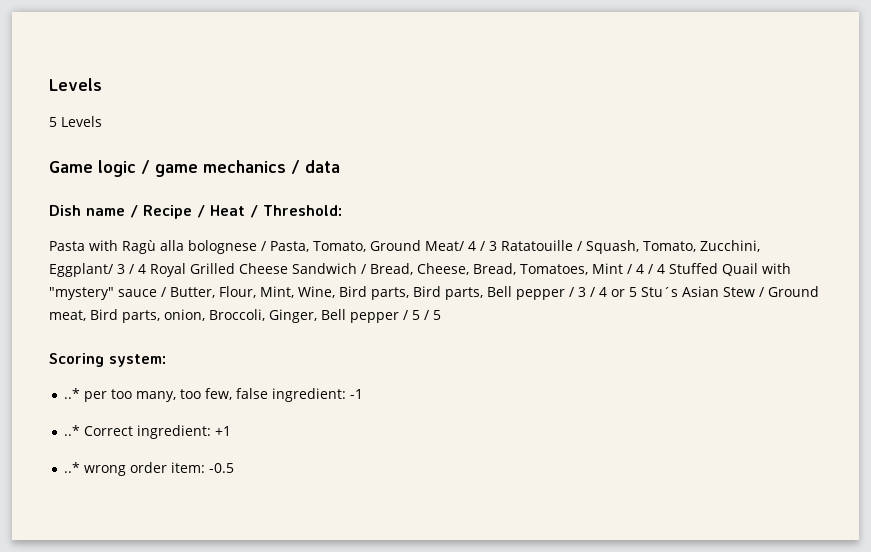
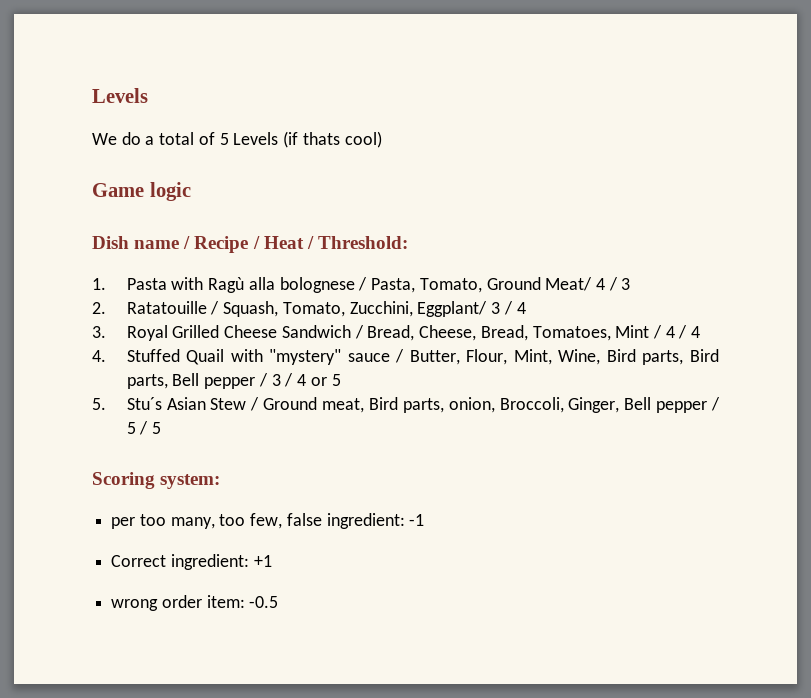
[49,78,102,91] Levels // -> [92,88,148,103] [92,132,215,145] Levels // We do a total of
(102, 121) none -> [283,131,382,148] (if thats cool)
[141,160,340,177] / game mechanics / data -> (191, 191) none
(342, 210) none -> [92,278,106,290] 1.
(497, 246) none -> [92,302,106,314] // 2.
(146, 269) none -> [92,326,106,338] // 3.
(665, 269) none -> [92,350,106,362] // 4.
(637, 292) none -> [92,398,106,410] // 5.
[63,388,80,399] ..* -> (221, 481) none
[63,425,80,436] ..* -> (425, 520) none
[63,462,80,473] ..* -> (272, 561) none

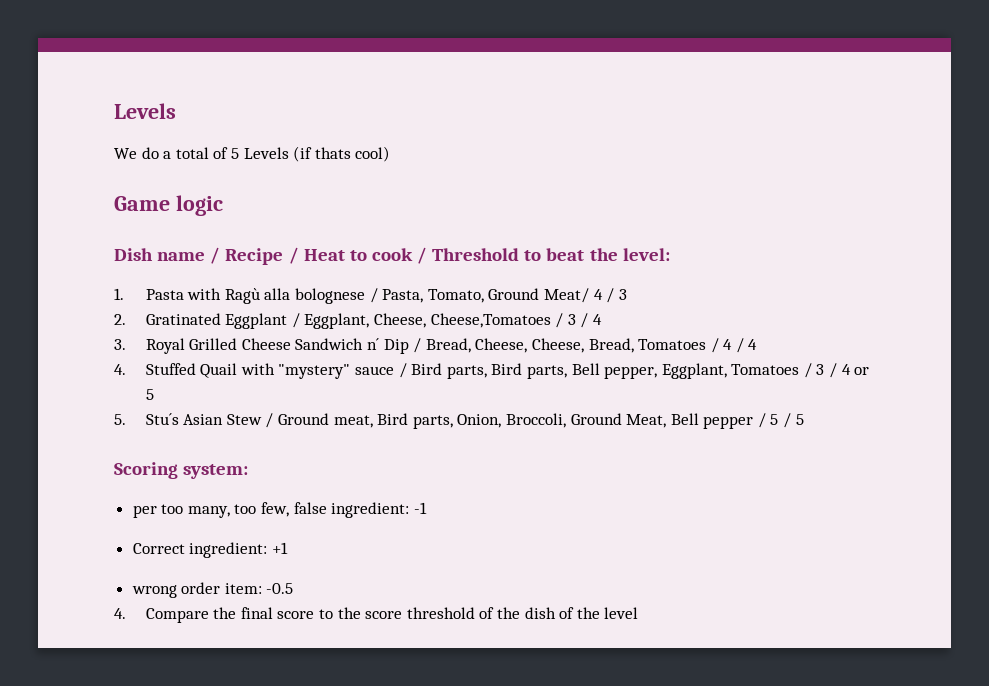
[306,236,408,249] / Threshold: -> [349,247,670,264] to cook / Threshold to beat the level:
[126,301,488,317] Ratatouille / Squash, Tomato, Zucchini, Eggplant/ -> [145,313,564,329] Gratinated Eggplant / Eggplant, Cheese, Cheese,Tomatoes /
(351, 331) none -> [366,338,409,354] n´ Dip
[480,325,650,341] Bread, Tomatoes, Mint -> [531,338,707,353] Cheese, Bread, Tomatoes
[409,349,601,365] Butter, Flour, Mint, Wine, -> (407, 370) none
[204,377,256,389] pepper -> [604,363,800,379] pepper, Eggplant, Tomatoes
[448,397,620,413] onion, Broccoli, Ginger, -> [457,413,667,428] Onion, Broccoli, Ground Meat,
(279, 602) none -> [114,607,639,623] // 4. Compare the final score to the score threshold of the dish of the level

